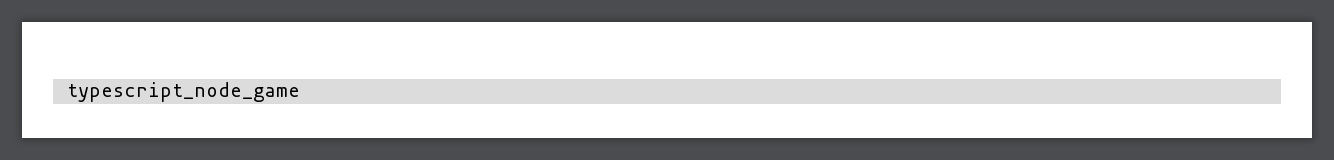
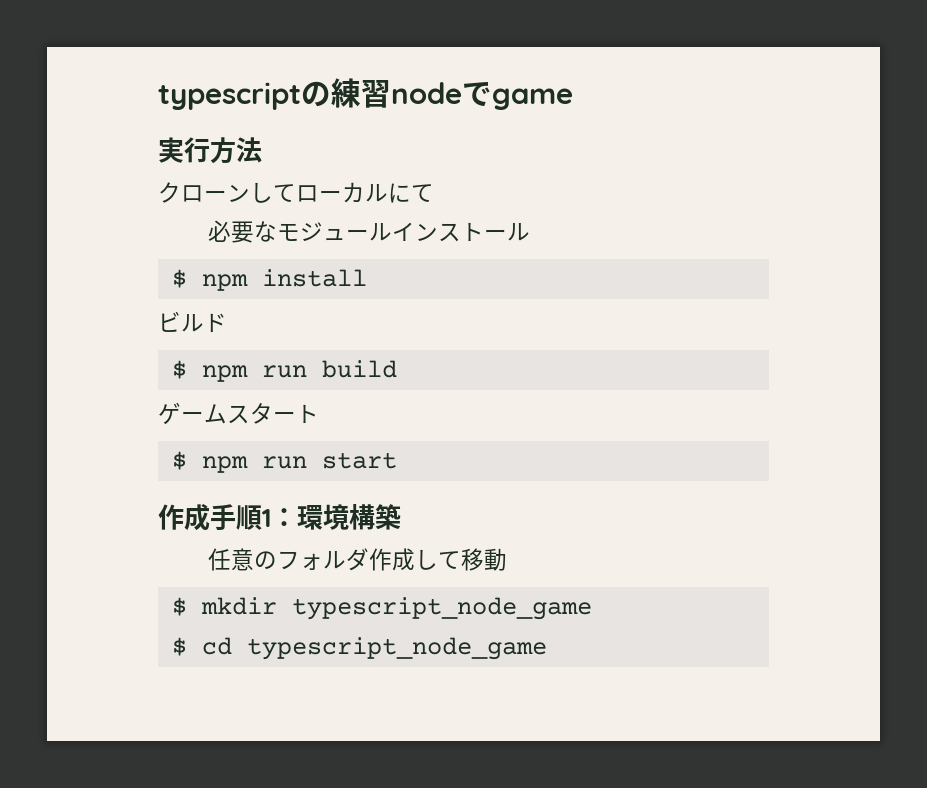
(66, 92) none -> [158,78,573,110] [158,137,262,164] [158,182,434,203] [208,220,531,243] [171,269,367,291] [158,311,227,332] [171,360,397,382] [158,402,319,425] [171,451,397,473] [158,504,401,531] [208,548,508,571] [171,597,592,620] [171,637,232,656] typescriptの練習nodeでgame // 実行方法 // クローンしてローカルにて // 必要なモジュールインストール // $ npm install // ビルド // $ npm run build // ゲームスタート // $ npm run start // 作成手順1：環境構築 // 任意のフォルダ作成して移動 // $ mkdir typescript_node_game // $ cd

